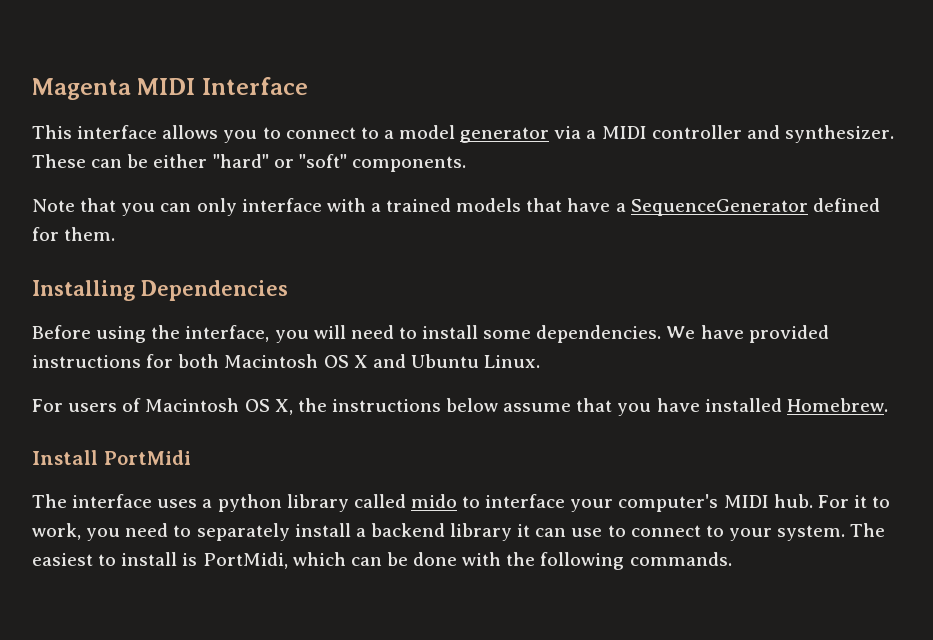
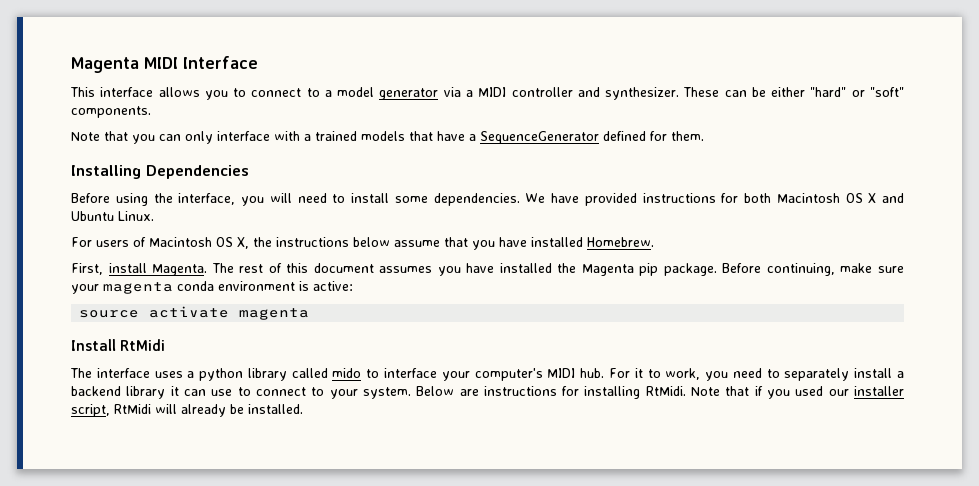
(888, 405) none -> [71,263,904,276] [71,281,353,294] [79,306,310,320] // First, install Magenta. The rest of this document assumes you have installed the Magenta pip package. Before continuing, make sure your magenta conda environment is active: // source activate magenta
[103,450,191,465] PortMidi -> [120,339,166,351] RtMidi
[850,523,886,537] [32,552,732,570] The easiest to install is PortMidi, which can be done with the following commands. -> [416,386,905,399] [71,404,303,417] Below are instructions for installing RtMidi. Note that if you used our installer script, RtMidi will already be installed.

